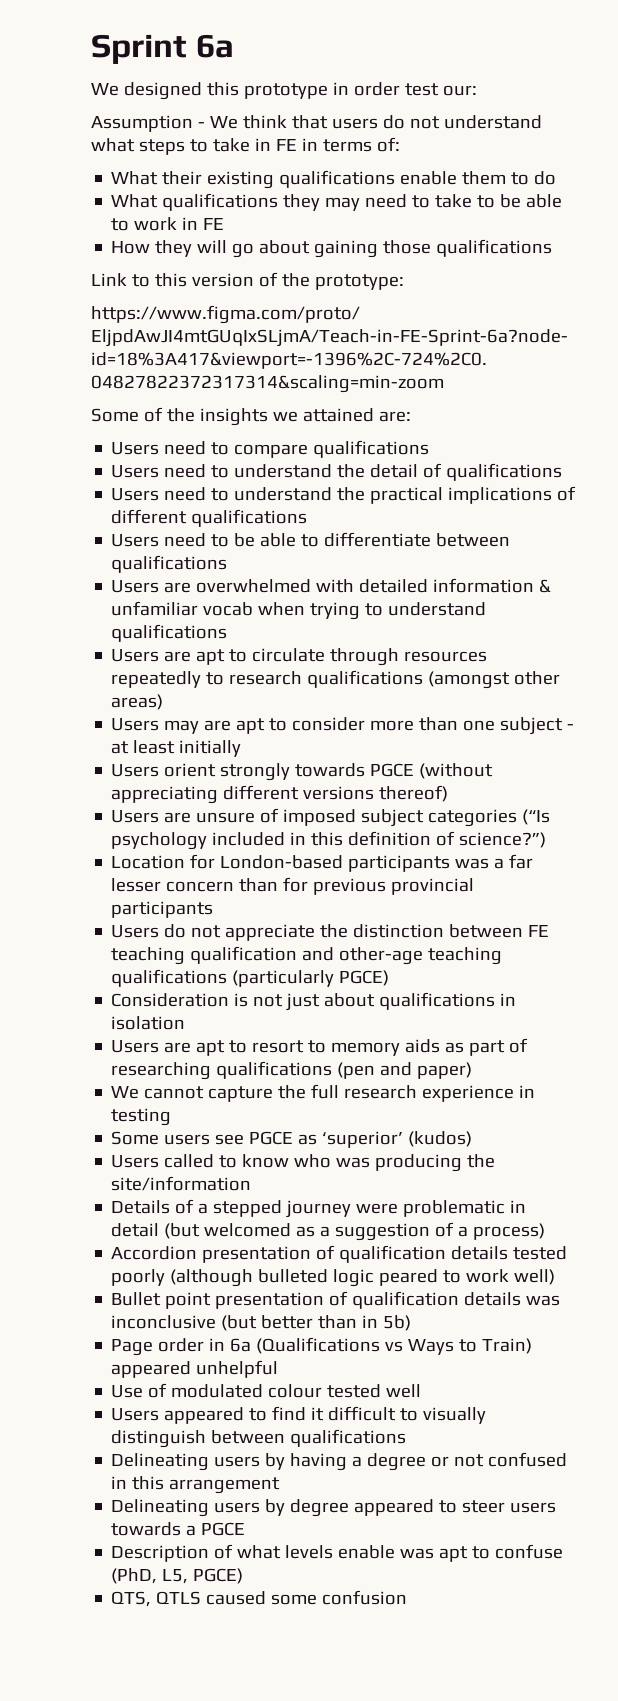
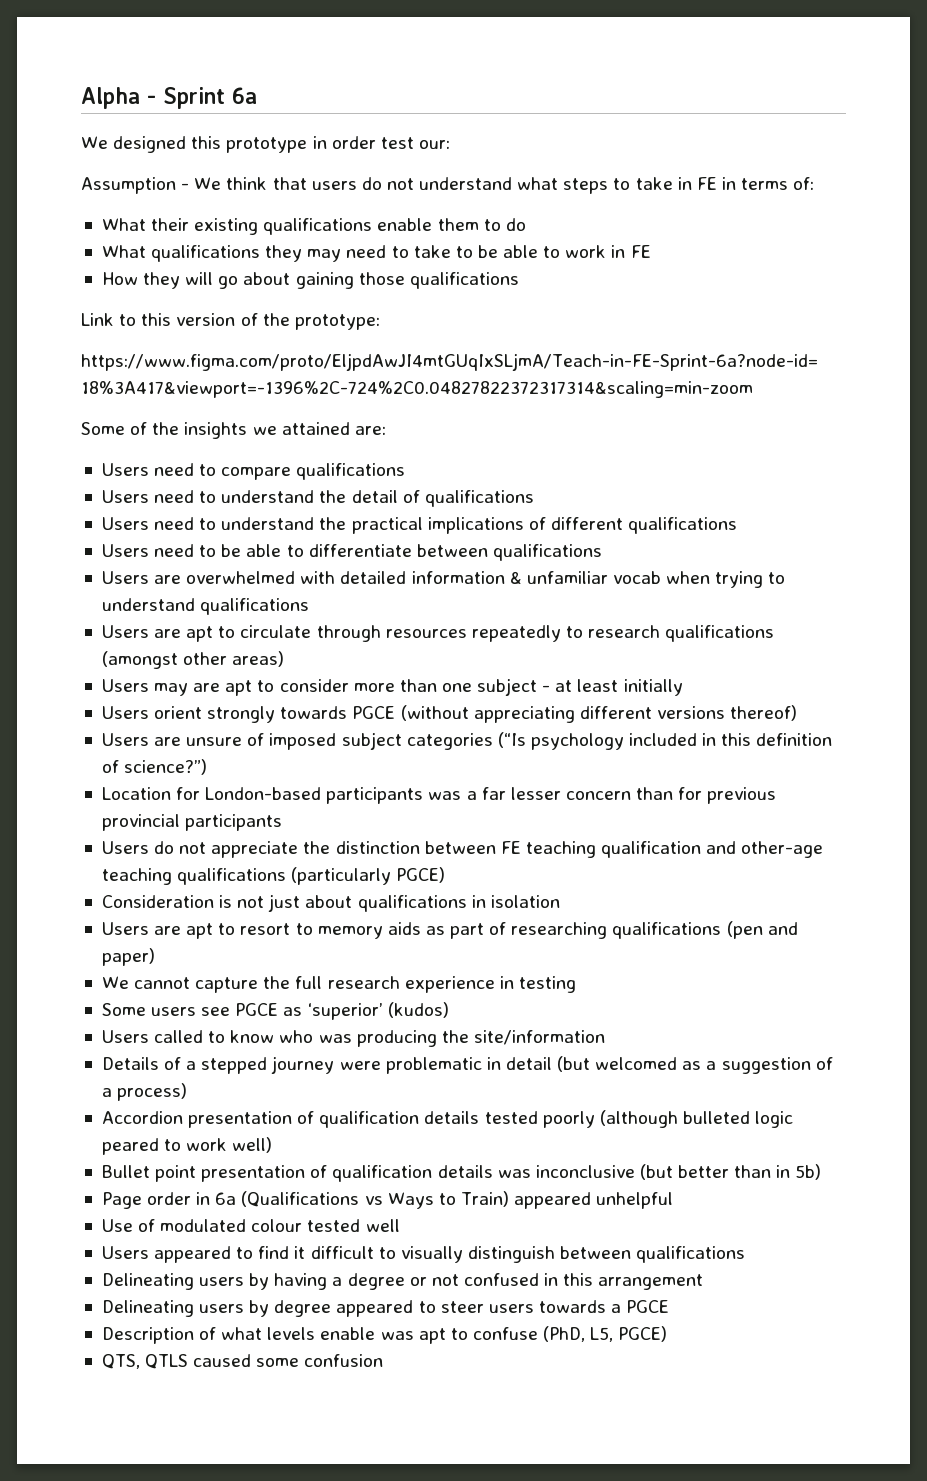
(91, 49) none -> [81,87,156,109] Alpha -

